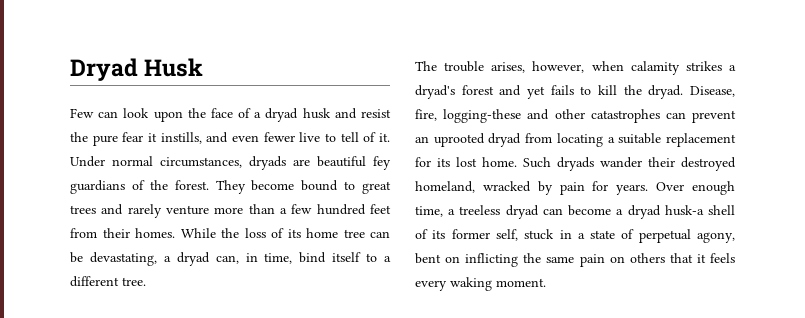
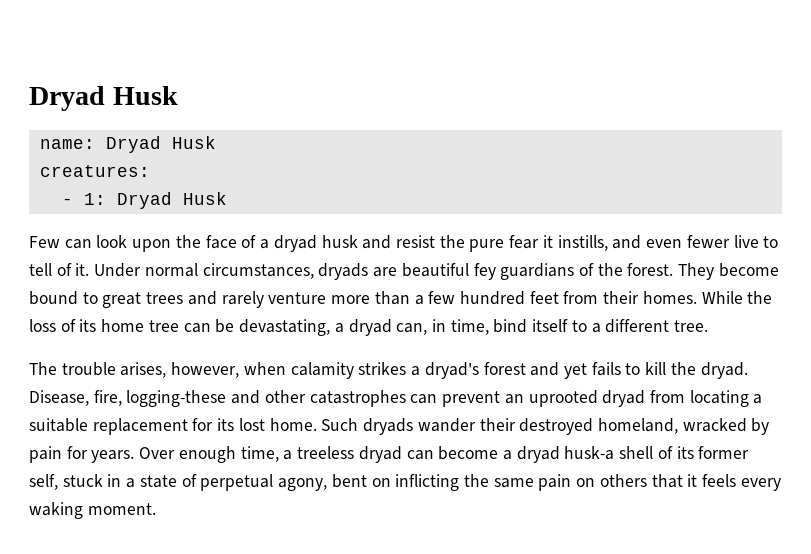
[70,58,204,81] Dryad Husk -> [29,86,178,111] [39,136,216,153] [39,165,150,177] [61,192,227,209] Dryad Husk // name: Dryad Husk // creatures: // - 1: Dryad Husk

